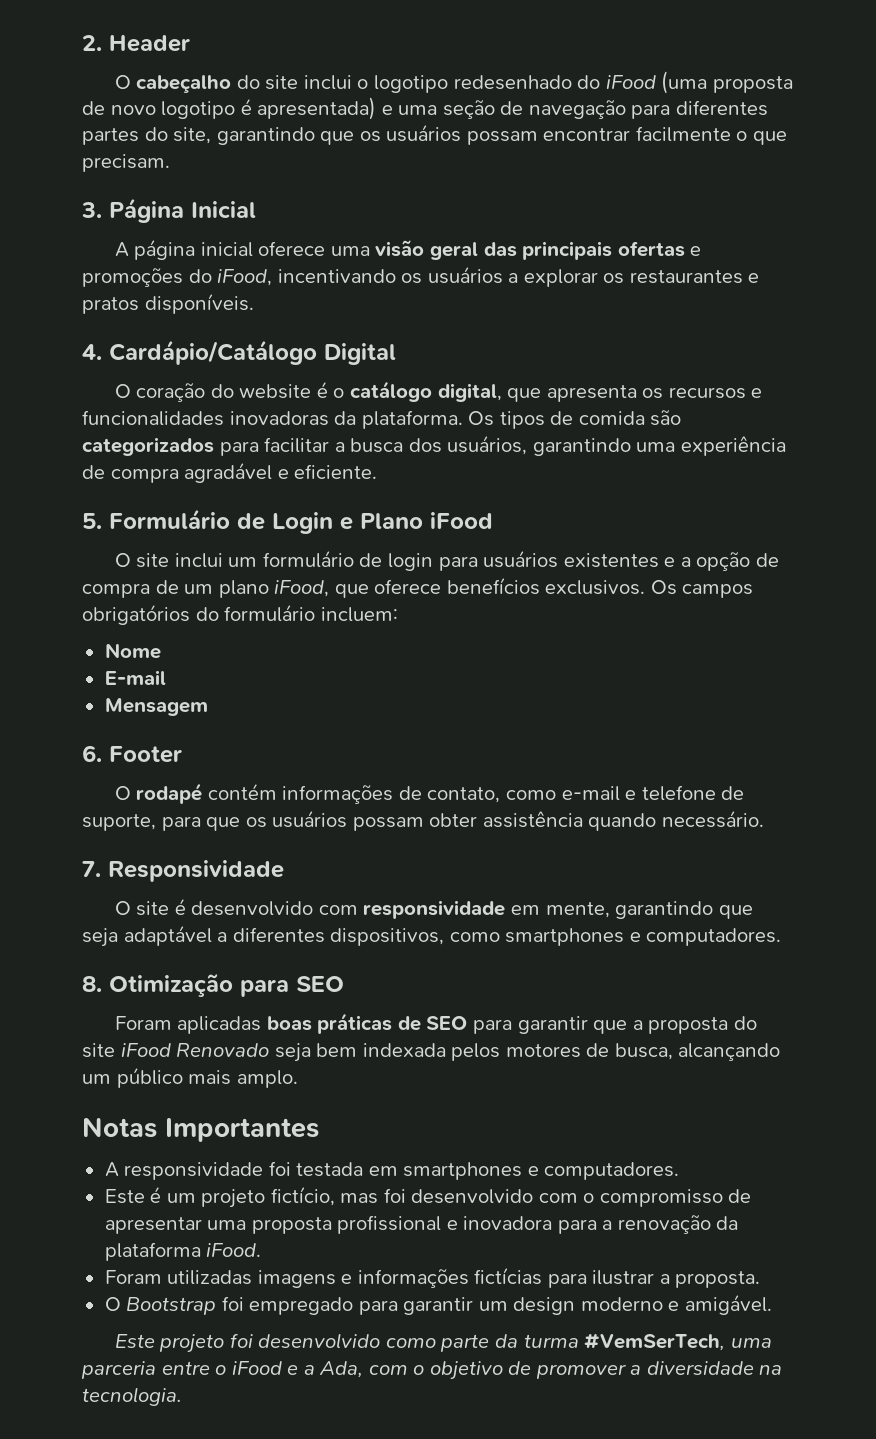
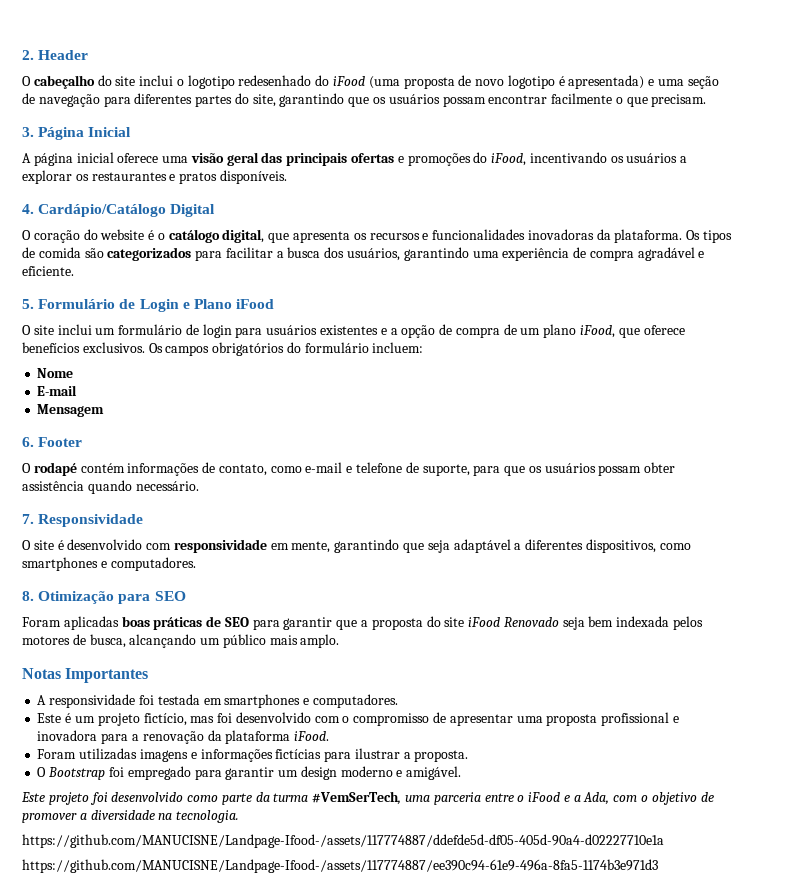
(182, 1396) none -> [22,834,664,848] [22,859,658,873] // https://github.com/MANUCISNE/Landpage-Ifood-/assets/117774887/ddefde5d-df05-405d-90a4-d02227710e1a // https://github.com/MANUCISNE/Landpage-Ifood-/assets/117774887/ee390c94-61e9-496a-8fa5-1174b3e971d3

